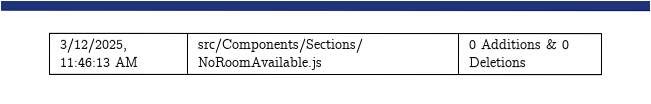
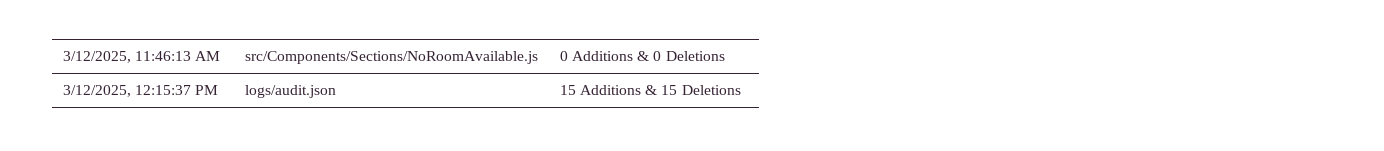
(527, 62) none -> [62,85,219,97] [244,85,336,98] [559,85,741,95] // 3/12/2025, 12:15:37 PM | logs/audit.json | 15 Additions & 15 Deletions

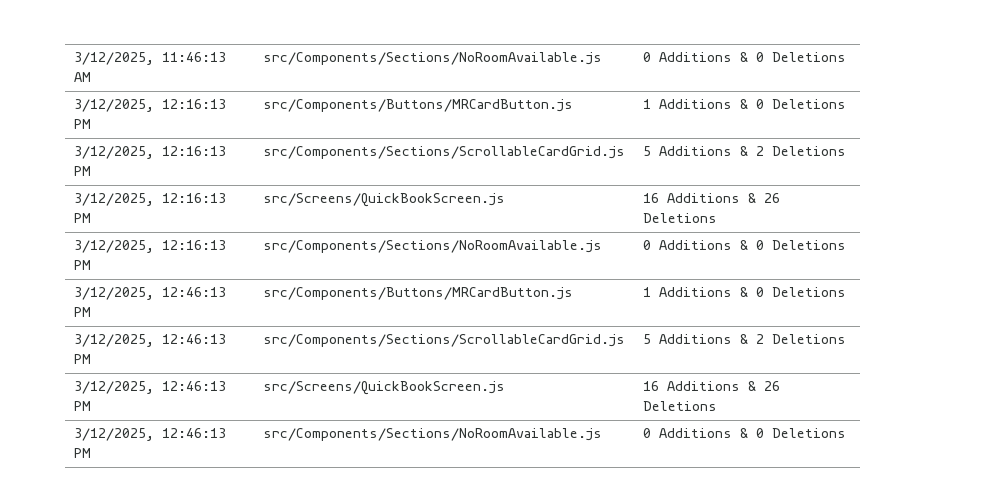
[134,85,219,95] [244,85,336,98] [559,85,741,95] 12:15:37 PM | logs/audit.json | 15 Additions & 15 Deletions -> [161,99,226,109] [73,119,91,129] [262,99,573,112] [642,99,846,109] [73,146,226,159] [73,166,91,176] [262,146,625,159] [642,146,846,156] [73,193,226,206] [73,213,91,223] [262,193,505,207] [642,193,780,203] [642,213,717,223] [73,240,226,253] [73,260,91,270] [262,240,602,253] [642,240,846,250] [73,287,226,300] [73,307,91,317] [262,287,573,300] [642,287,846,297] [73,334,226,347] [73,354,91,364] [262,334,625,347] [642,334,846,344] [73,381,226,394] [73,401,91,411] [262,381,505,395] [642,381,780,391] [642,401,717,411] [73,428,226,441] [73,448,91,458] [262,428,602,441] [642,428,846,438] 12:16:13 PM | src/Components/Buttons/MRCardButton.js | 1 Additions & 0 Deletions // 3/12/2025, 12:16:13 PM | src/Components/Sections/ScrollableCardGrid.js | 5 Additions & 2 Deletions // 3/12/2025, 12:16:13 PM | src/Screens/QuickBookScreen.js | 16 Additions & 26 Deletions // 3/12/2025, 12:16:13 PM | src/Components/Sections/NoRoomAvailable.js | 0 Additions & 0 Deletions // 3/12/2025, 12:46:13 PM | src/Components/Buttons/MRCardButton.js | 1 Additions & 0 Deletions // 3/12/2025, 12:46:13 PM | src/Components/Sections/ScrollableCardGrid.js | 5 Additions & 2 Deletions // 3/12/2025, 12:46:13 PM | src/Screens/QuickBookScreen.js | 16 Additions & 26 Deletions // 3/12/2025, 12:46:13 PM | src/Components/Sections/NoRoomAvailable.js | 0 Additions & 0 Deletions

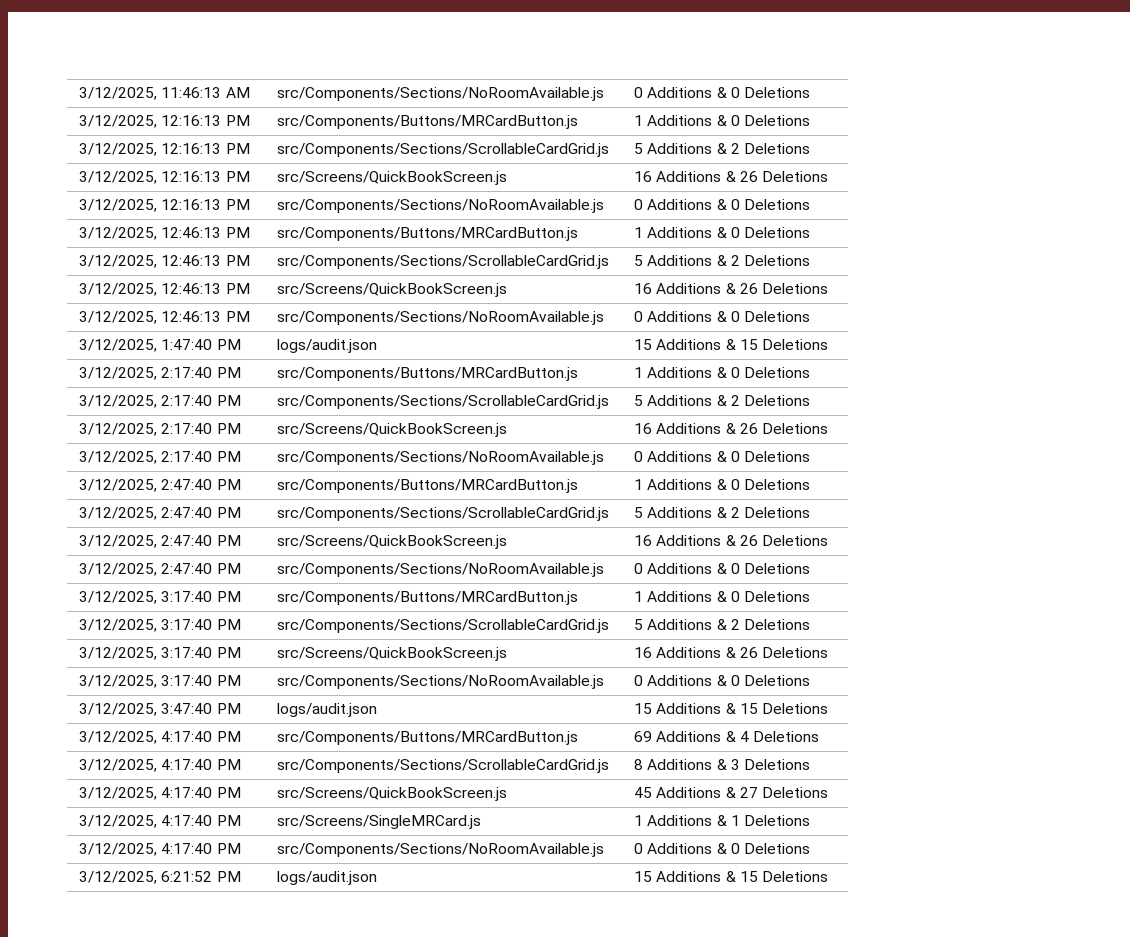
(846, 433) none -> [79,339,241,352] [277,339,378,353] [634,339,828,350] [79,367,241,380] [277,367,579,381] [634,367,810,378] [79,395,241,408] [277,395,610,409] [634,395,810,406] [79,423,241,436] [277,423,508,437] [634,423,828,434] [79,451,241,464] [277,451,605,465] [634,451,810,462] [79,479,241,492] [277,479,579,493] [634,479,810,490] [79,507,241,520] [277,507,610,521] [634,507,810,518] [79,535,241,548] [277,535,508,549] [634,535,828,546] [79,563,241,576] [277,563,605,577] [634,563,810,574] [79,591,241,604] [277,591,579,605] [634,591,810,602] [79,619,241,632] [277,619,610,633] [634,619,810,630] [79,647,241,660] [277,647,508,661] [634,647,828,658] [79,675,241,688] [277,675,605,689] [634,675,810,686] [79,703,241,716] [277,703,378,717] [634,703,828,714] [79,731,241,744] [277,731,579,745] [634,731,819,742] [79,759,241,772] [277,759,610,773] [634,759,810,770] [79,787,241,800] [277,787,508,801] [634,787,828,798] [79,815,241,828] [277,815,482,829] [634,815,810,826] [79,843,241,856] [277,843,605,857] [634,843,810,854] [79,871,241,884] [277,871,378,885] [634,871,828,882] // 3/12/2025, 1:47:40 PM | logs/audit.json | 15 Additions & 15 Deletions // 3/12/2025, 2:17:40 PM | src/Components/Buttons/MRCardButton.js | 1 Additions & 0 Deletions // 3/12/2025, 2:17:40 PM | src/Components/Sections/ScrollableCardGrid.js | 5 Additions & 2 Deletions // 3/12/2025, 2:17:40 PM | src/Screens/QuickBookScreen.js | 16 Additions & 26 Deletions // 3/12/2025, 2:17:40 PM | src/Components/Sections/NoRoomAvailable.js | 0 Additions & 0 Deletions // 3/12/2025, 2:47:40 PM | src/Components/Buttons/MRCardButton.js | 1 Additions & 0 Deletions // 3/12/2025, 2:47:40 PM | src/Components/Sections/ScrollableCardGrid.js | 5 Additions & 2 Deletions // 3/12/2025, 2:47:40 PM | src/Screens/QuickBookScreen.js | 16 Additions & 26 Deletions // 3/12/2025, 2:47:40 PM | src/Components/Sections/NoRoomAvailable.js | 0 Additions & 0 Deletions // 3/12/2025, 3:17:40 PM | src/Components/Buttons/MRCardButton.js | 1 Additions & 0 Deletions // 3/12/2025, 3:17:40 PM | src/Components/Sections/ScrollableCardGrid.js | 5 Additions & 2 Deletions // 3/12/2025, 3:17:40 PM | src/Screens/QuickBookScreen.js | 16 Additions & 26 Deletions // 3/12/2025, 3:17:40 PM | src/Components/Sections/NoRoomAvailable.js | 0 Additions & 0 Deletions // 3/12/2025, 3:47:40 PM | logs/audit.json | 15 Additions & 15 Deletions // 3/12/2025, 4:17:40 PM | src/Components/Buttons/MRCardButton.js | 69 Additions & 4 Deletions // 3/12/2025, 4:17:40 PM | src/Components/Sections/ScrollableCardGrid.js | 8 Additions & 3 Deletions // 3/12/2025, 4:17:40 PM | src/Screens/QuickBookScreen.js | 45 Additions & 27 Deletions // 3/12/2025, 4:17:40 PM | src/Screens/SingleMRCard.js | 1 Additions & 1 Deletions // 3/12/2025, 4:17:40 PM | src/Components/Sections/NoRoomAvailable.js | 0 Additions & 0 Deletions // 3/12/2025, 6:21:52 PM | logs/audit.json | 15 Additions & 15 Deletions

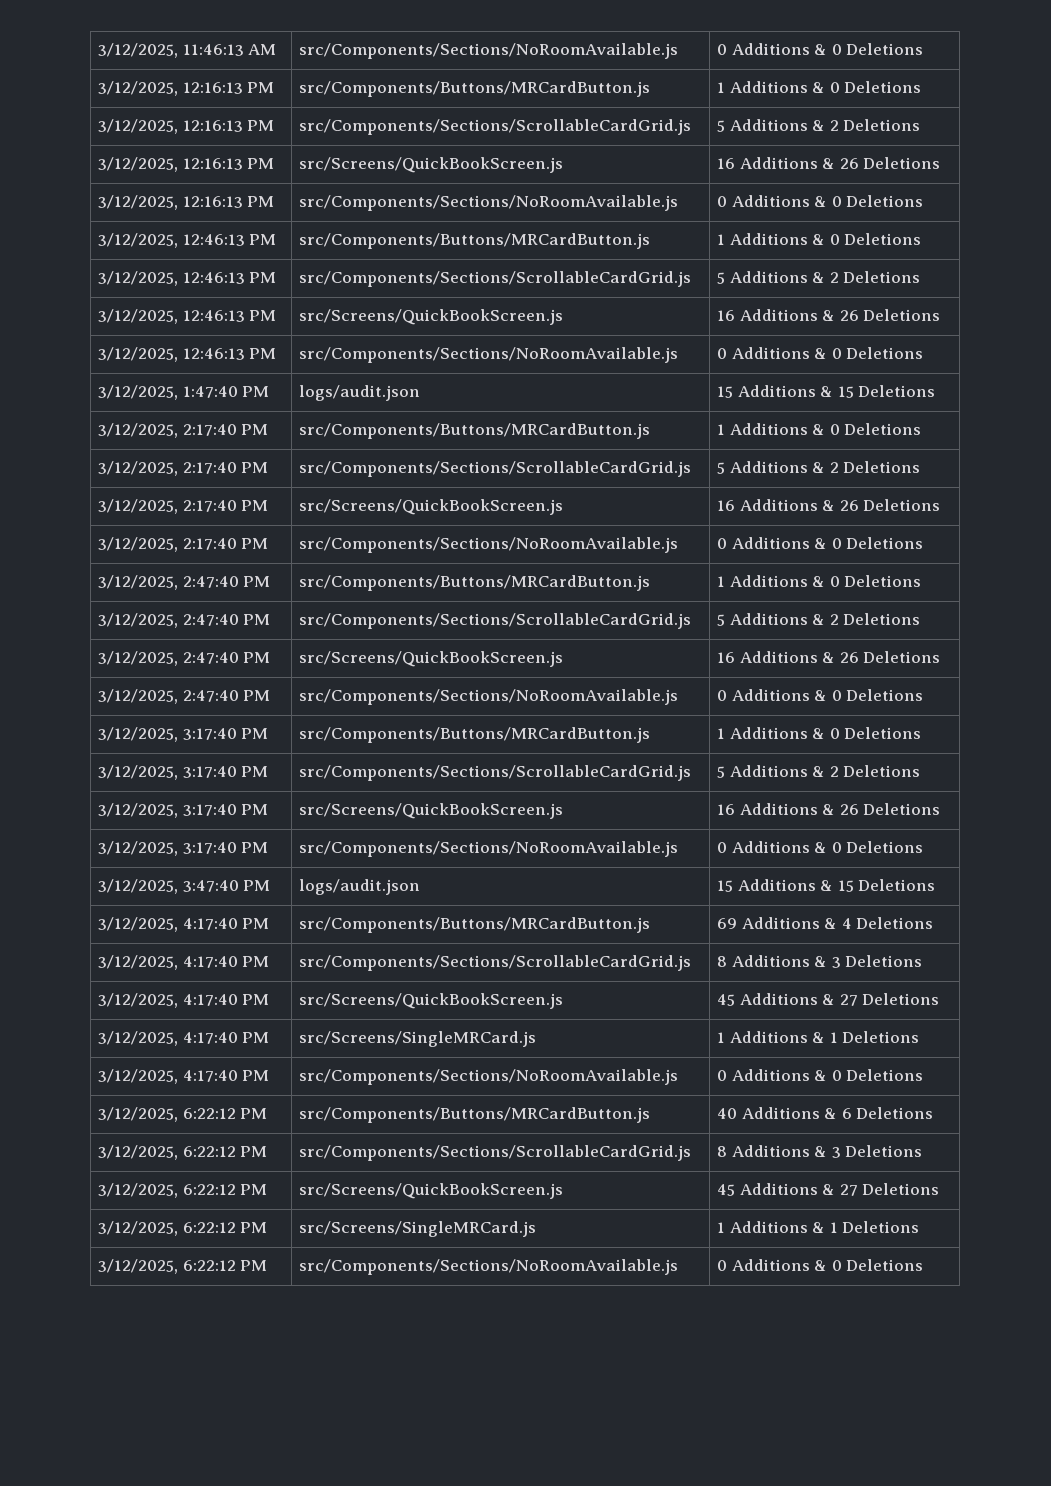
[161,871,241,882] [277,871,378,885] [634,871,828,882] 6:21:52 PM | logs/audit.json | 15 Additions & 15 Deletions -> [182,1108,268,1119] [298,1107,650,1123] [716,1107,934,1119] [97,1145,268,1160] [298,1145,691,1161] [716,1145,923,1158] [97,1183,268,1198] [298,1183,563,1199] [716,1183,940,1196] [97,1221,268,1236] [298,1221,536,1237] [716,1221,920,1233] [97,1259,268,1274] [298,1259,678,1275] [716,1259,924,1271] 6:22:12 PM | src/Components/Buttons/MRCardButton.js | 40 Additions & 6 Deletions // 3/12/2025, 6:22:12 PM | src/Components/Sections/ScrollableCardGrid.js | 8 Additions & 3 Deletions // 3/12/2025, 6:22:12 PM | src/Screens/QuickBookScreen.js | 45 Additions & 27 Deletions // 3/12/2025, 6:22:12 PM | src/Screens/SingleMRCard.js | 1 Additions & 1 Deletions // 3/12/2025, 6:22:12 PM | src/Components/Sections/NoRoomAvailable.js | 0 Additions & 0 Deletions

